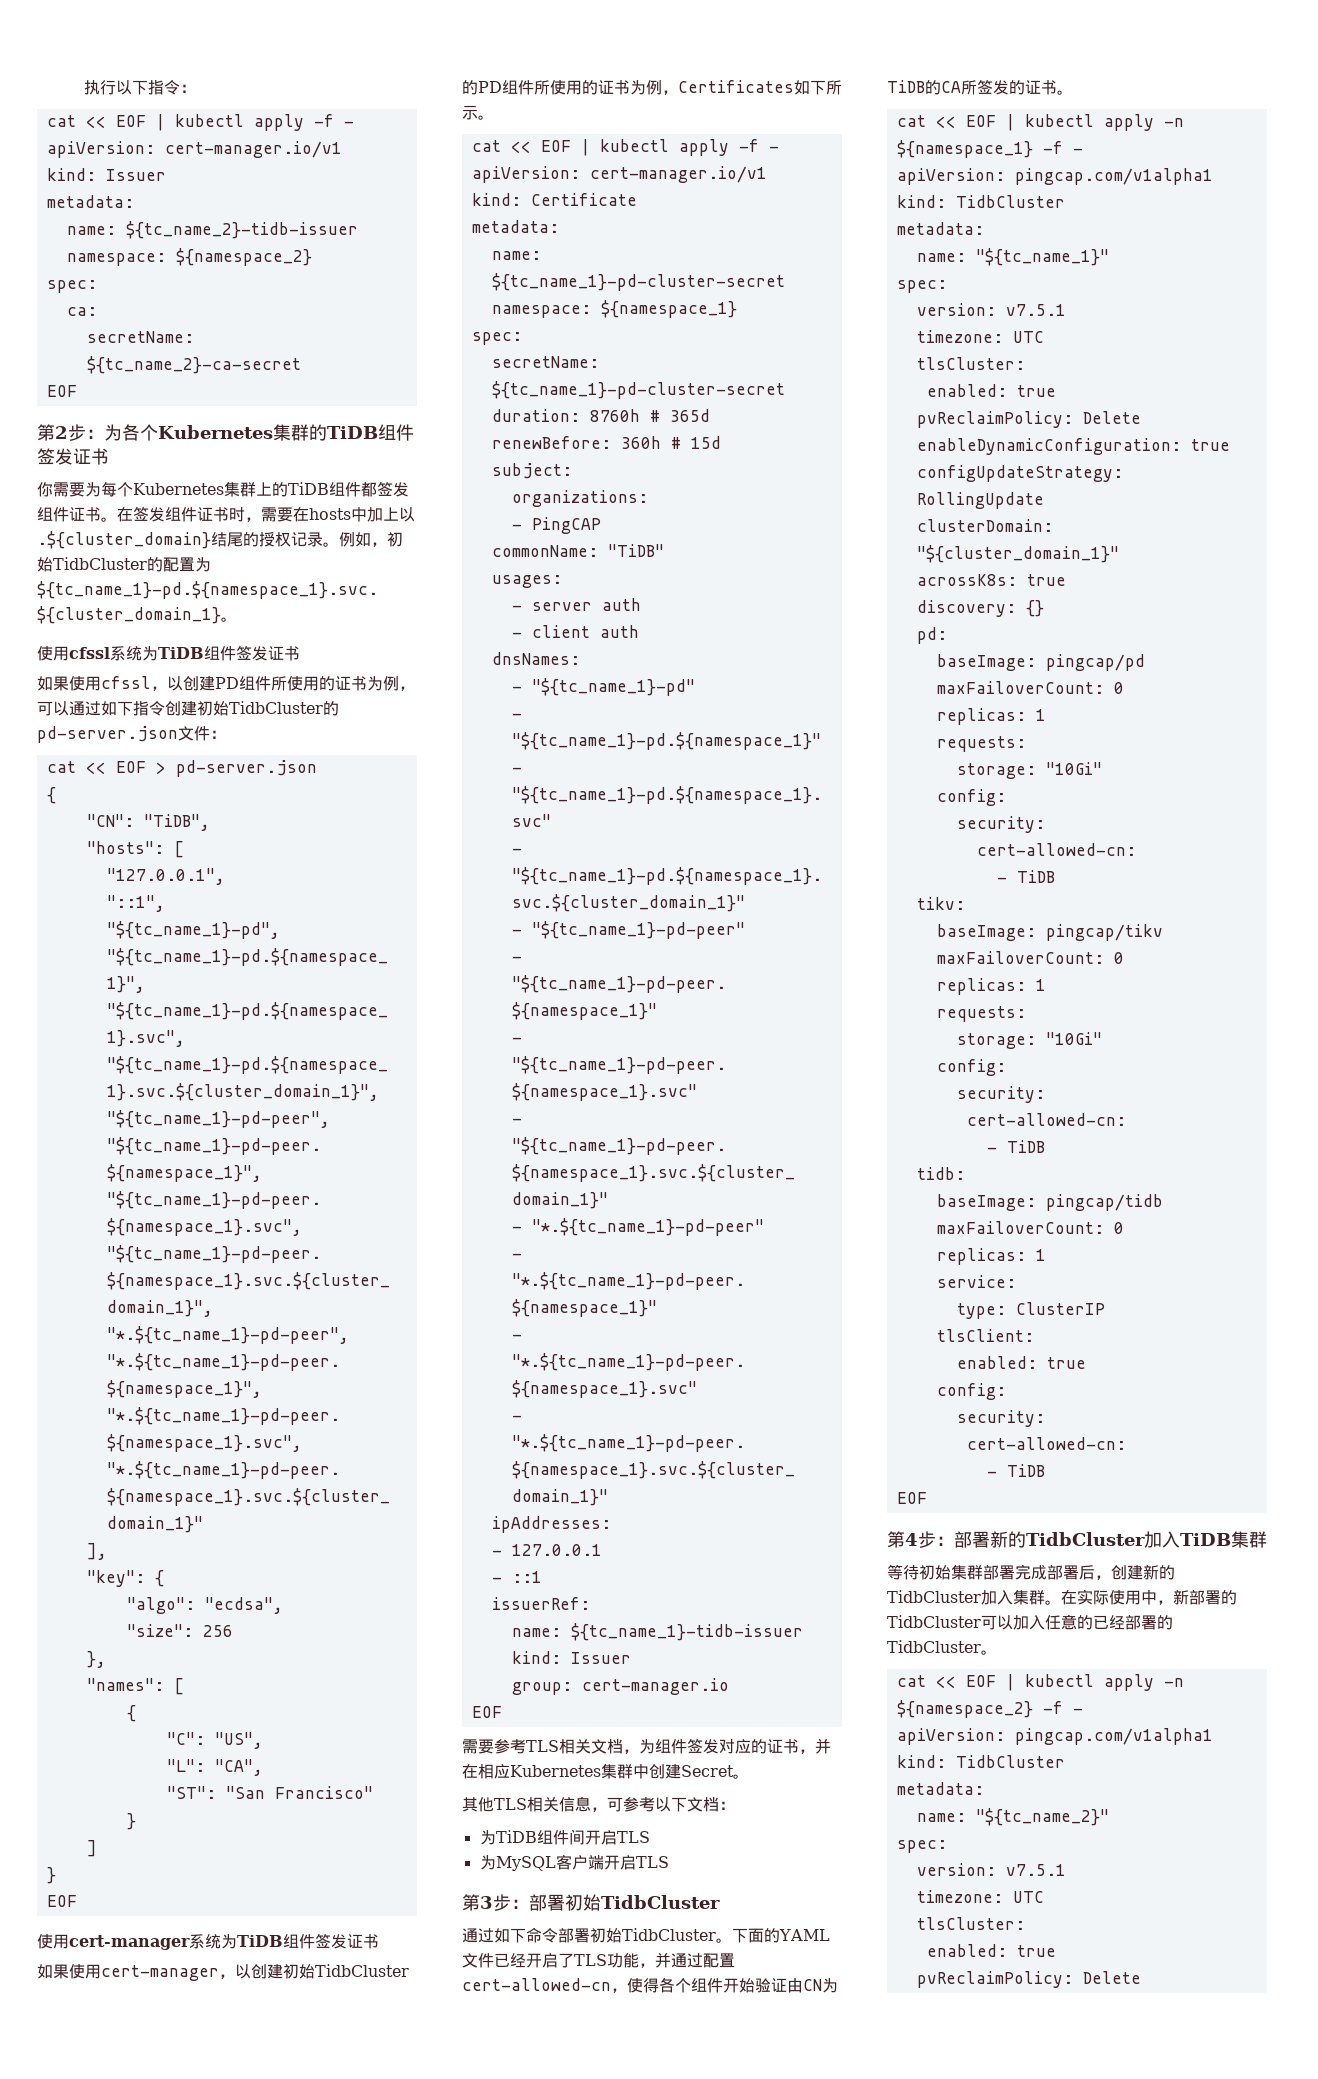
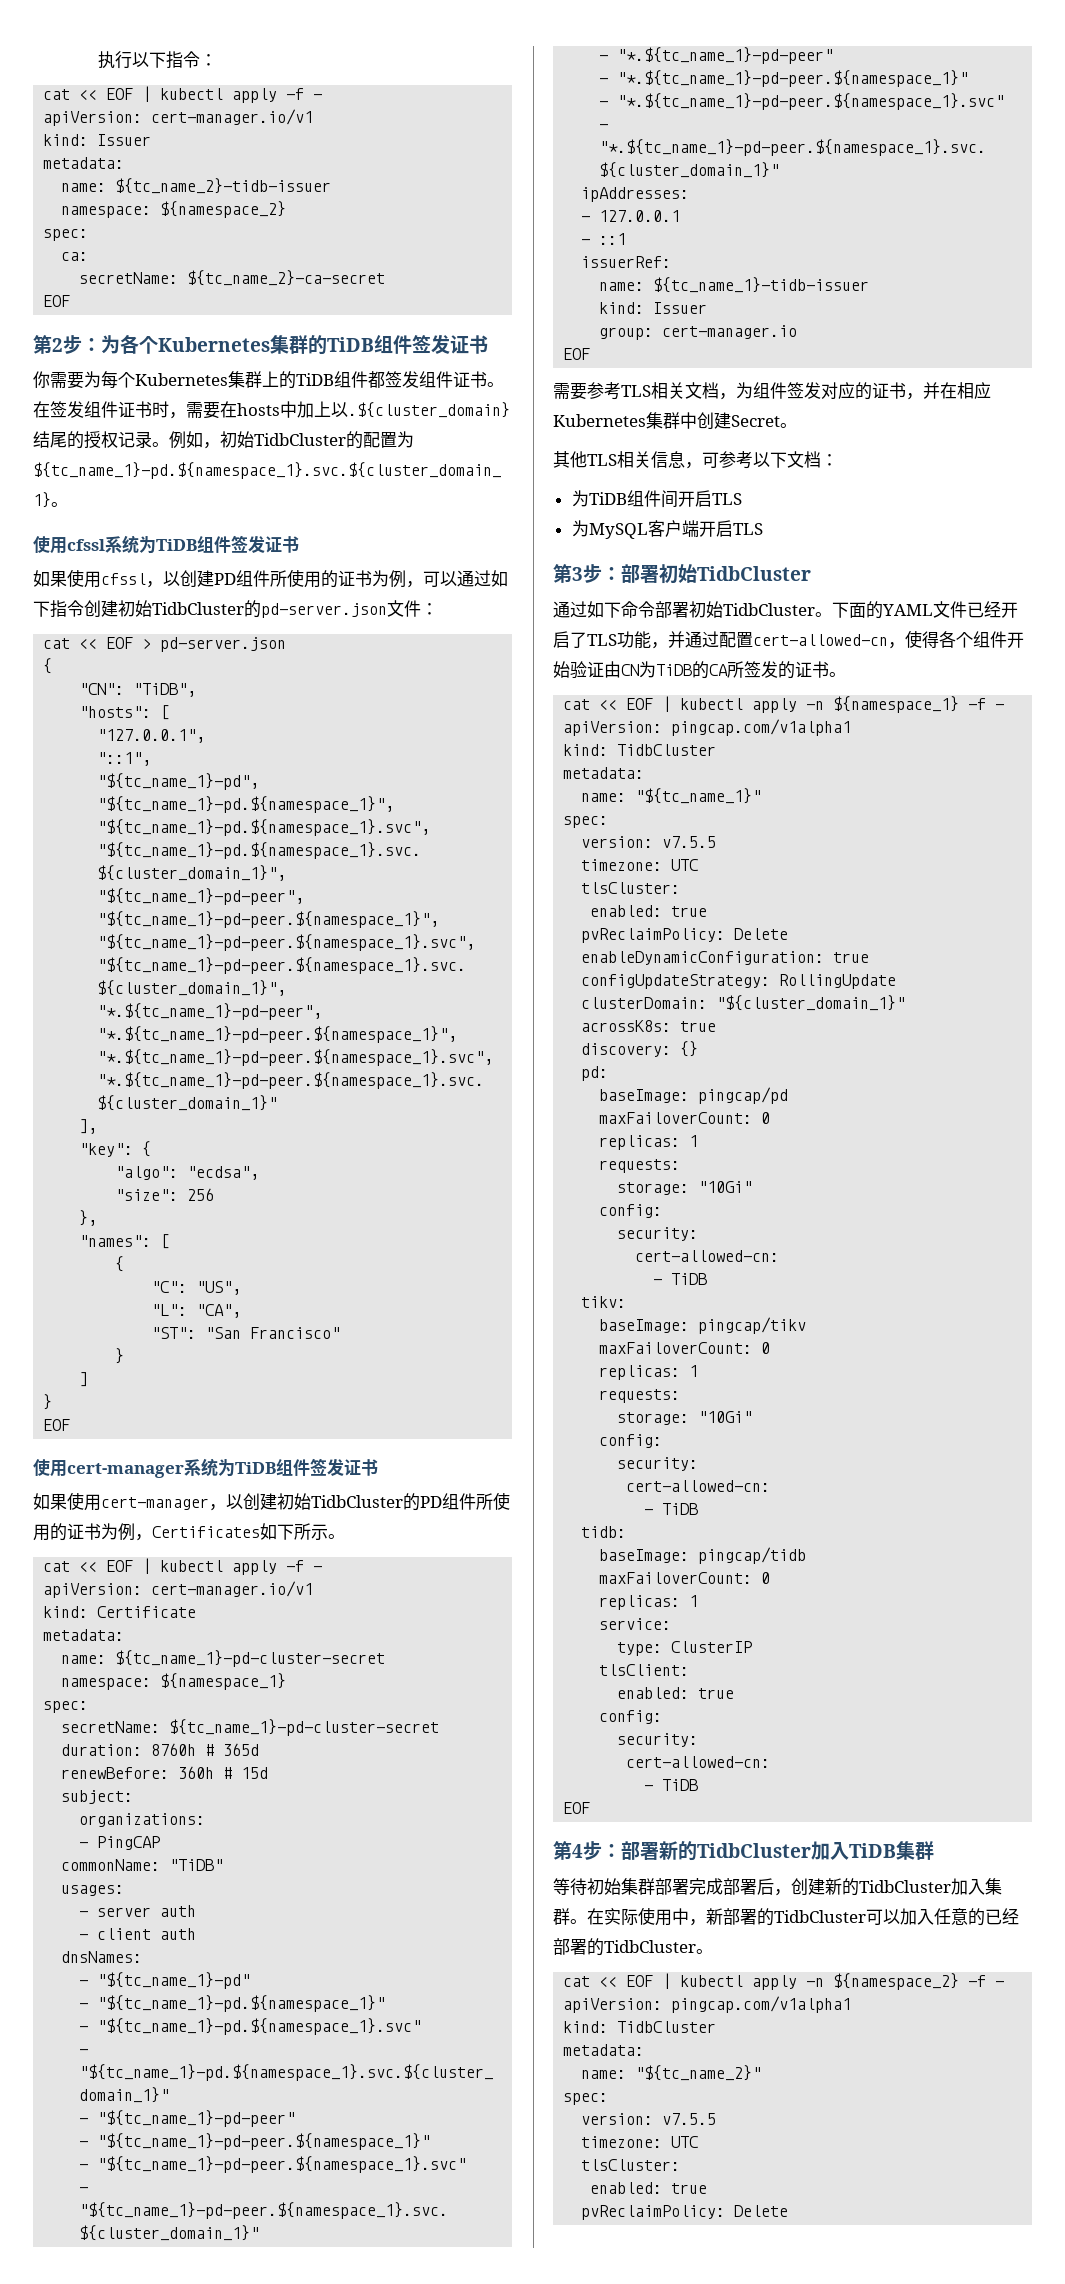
[1005,304,1066,316] v7.5.1 -> [662,836,717,848] v7.5.5
[1005,1864,1066,1876] v7.5.1 -> [662,2113,717,2125] v7.5.5

